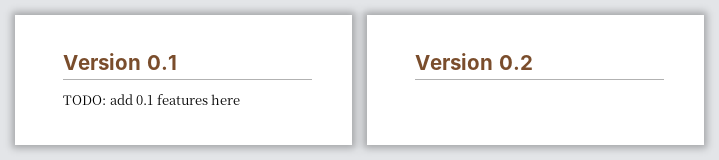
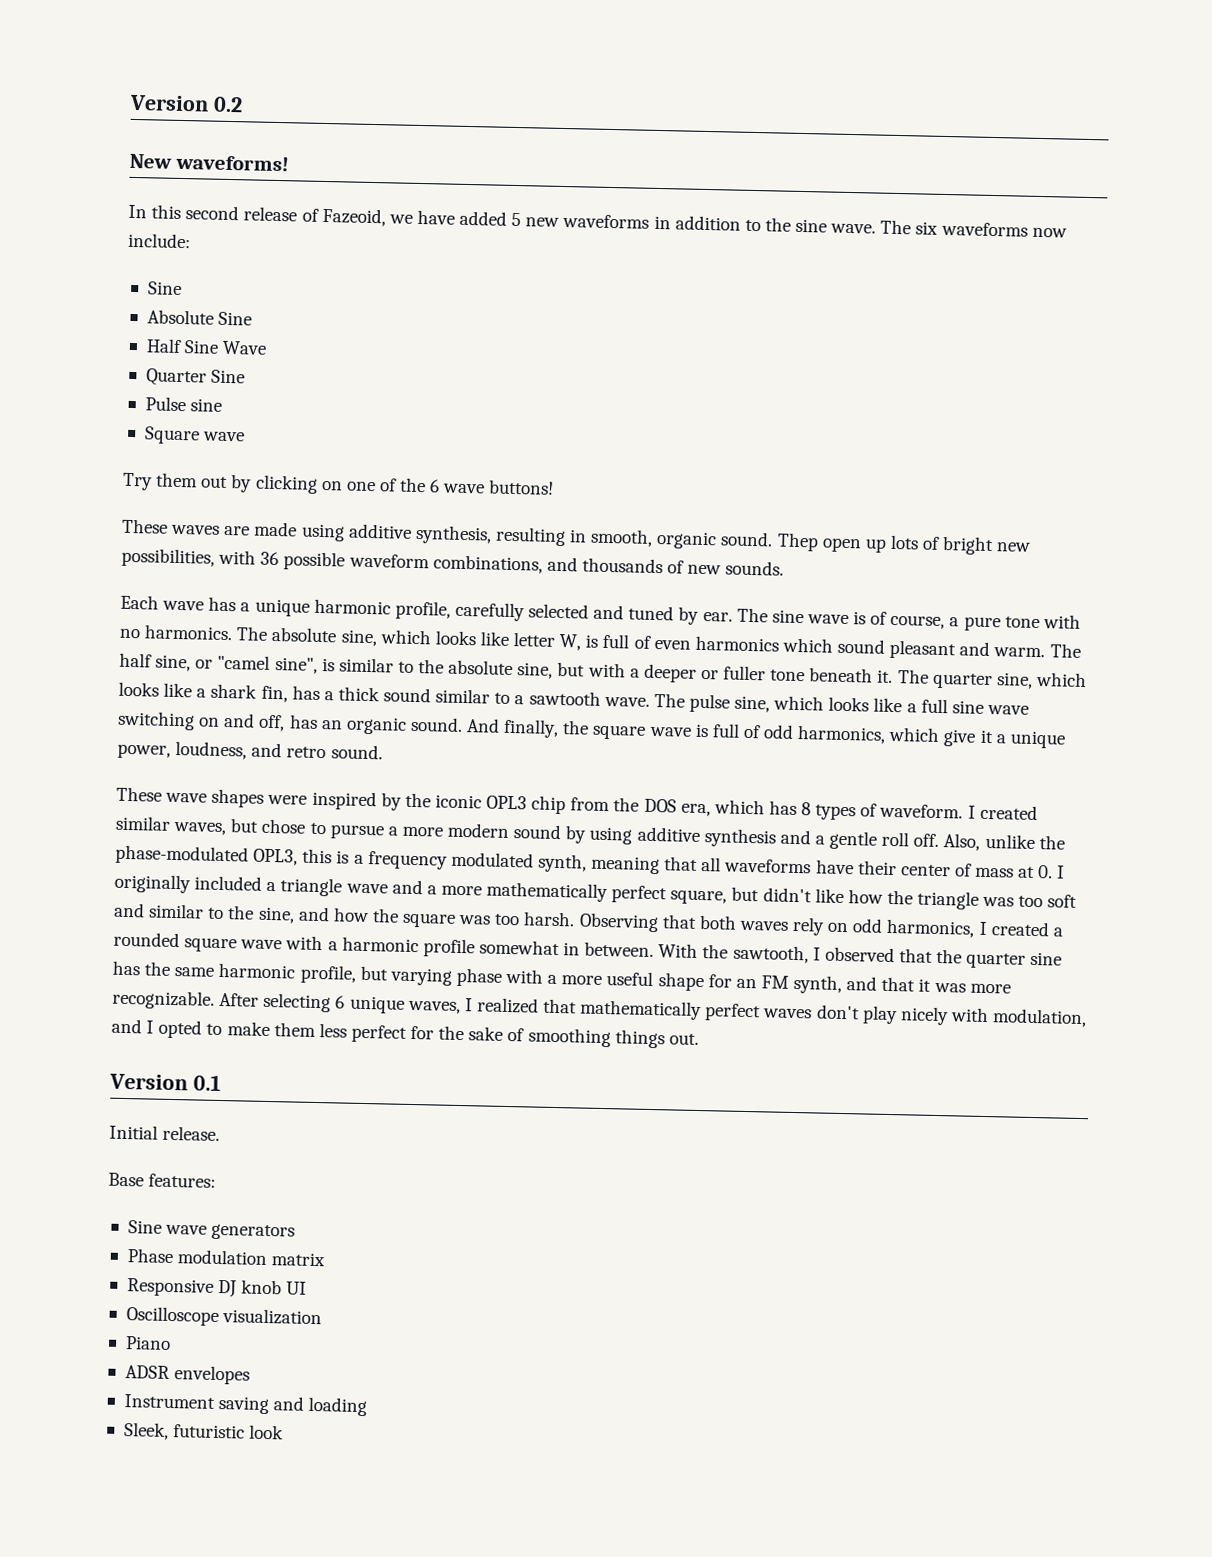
[63,53,177,70] [63,94,241,105] [415,53,533,70] Version 0.1 // TODO: add 0.1 features here // Version 0.2 -> [129,94,243,113] [129,153,289,172] [128,204,1067,238] [128,232,191,249] [147,281,182,295] [146,309,253,326] [145,338,268,355] [145,368,246,387] [144,396,223,412] [143,426,246,445] [122,472,555,495] [122,518,1032,556] [121,547,785,576] [120,594,1081,632] [119,624,1081,660] [119,652,1087,690] [118,681,1029,715] [117,710,1066,749] [117,740,383,760] [116,786,1038,821] [115,815,1065,851] [115,844,1066,879] [114,873,1078,910] [113,902,1063,938] [113,931,1063,969] [112,960,1011,995] [112,989,1088,1028] [111,1018,699,1049] [109,1073,221,1091] [109,1124,221,1142] [108,1172,217,1188] [127,1220,296,1241] [126,1248,326,1267] [126,1278,308,1298] [125,1306,323,1327] [124,1336,171,1350] [124,1365,251,1385] [123,1394,368,1417] [123,1422,285,1440] Version 0.2 // New waveforms! // In this second release of Fazeoid, we have added 5 new waveforms in addition to the sine wave. The six waveforms now include: // Sine // Absolute Sine // Half Sine Wave // Quarter Sine // Pulse sine // Square wave // Try them out by clicking on one of the 6 wave buttons! // These waves are made using additive synthesis, resulting in smooth, organic sound. Thep open up lots of bright new possibilities, with 36 possible waveform combinations, and thousands of new sounds. // Each wave has a unique harmonic profile, carefully selected and tuned by ear. The sine wave is of course, a pure tone with no harmonics. The absolute sine, which looks like letter W, is full of even harmonics which sound pleasant and warm. The half sine, or "camel sine", is similar to the absolute sine, but with a deeper or fuller tone beneath it. The quarter sine, which looks like a shark fin, has a thick sound similar to a sawtooth wave. The pulse sine, which looks like a full sine wave switching on and off, has an organic sound. And finally, the square wave is full of odd harmonics, which give it a unique power, loudness, and retro sound. // These wave shapes were inspired by the iconic OPL3 chip from the DOS era, which has 8 types of waveform. I created similar waves, but chose to pursue a more modern sound by using additive synthesis and a gentle roll off. Also, unlike the phase-modulated OPL3, this is a frequency modulated synth, meaning that all waveforms have their center of mass at 0. I originally included a triangle wave and a more mathematically perfect square, but didn't like how the triangle was too soft and similar to the sine, and how the square was too harsh. Observing that both waves rely on odd harmonics, I created a rounded square wave with a harmonic profile somewhat in between. With the sawtooth, I observed that the quarter sine has the same harmonic profile, but varying phase with a more useful shape for an FM synth, and that it was more recognizable. After selecting 6 unique waves, I realized that mathematically perfect waves don't play nicely with modulation, and I opted to make them less perfect for the sake of smoothing things out. // Version 0.1 // Initial release. // Base features: // Sine wave generators // Phase modulation matrix // Responsive DJ knob UI // Oscilloscope visualization // Piano // ADSR envelopes // Instrument saving and loading // Sleek, futuristic look

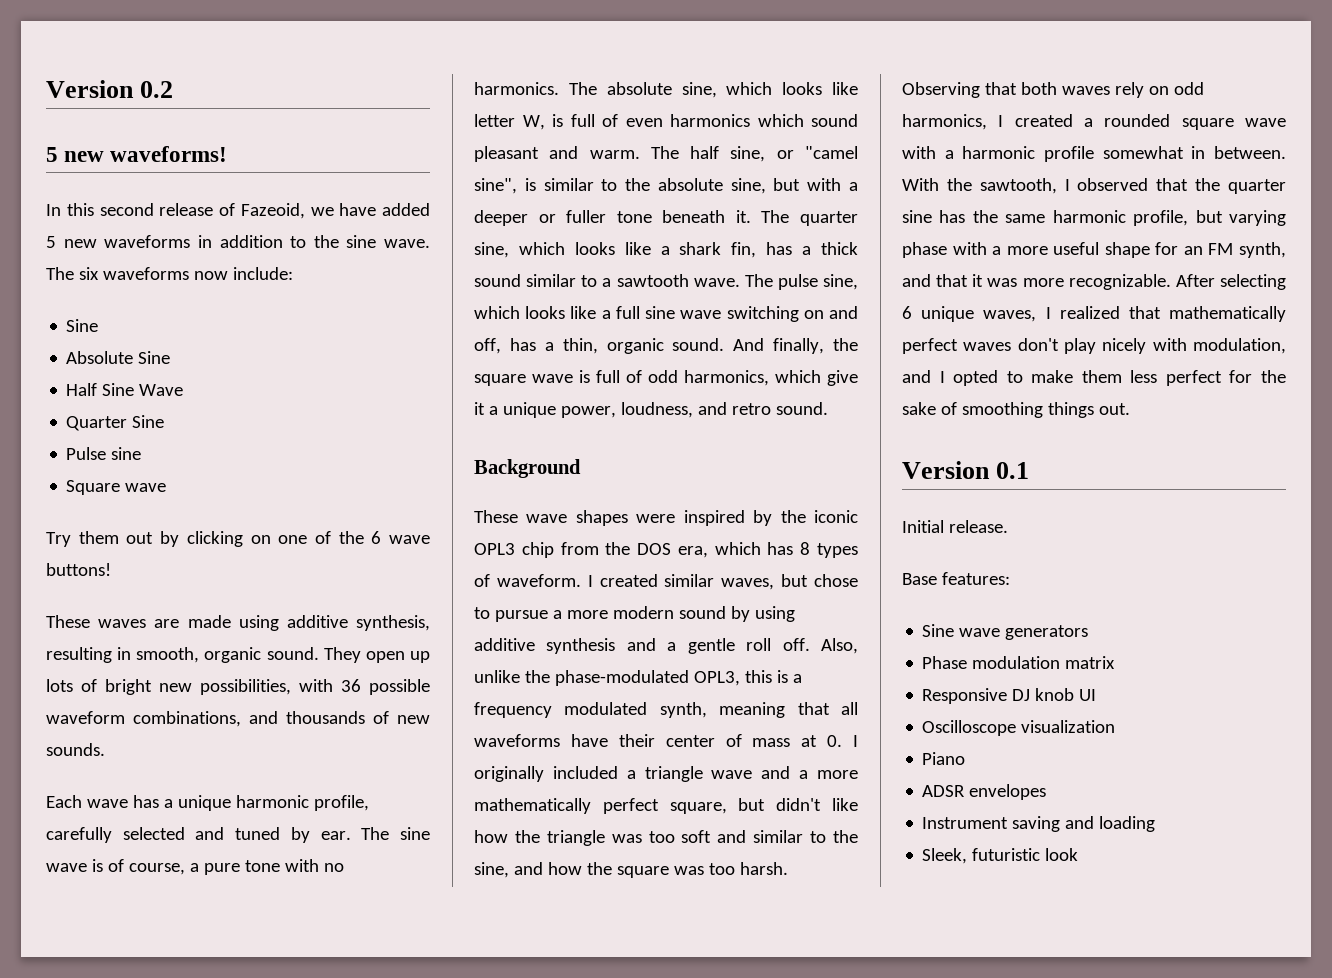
[129,153,172,169] New -> [46,147,105,162] 5 new
[776,532,819,552] Thep -> [323,647,361,663] They
[320,720,343,730] an -> [544,338,598,354] a thin,
(383, 752) none -> [474,459,581,478] // Background

